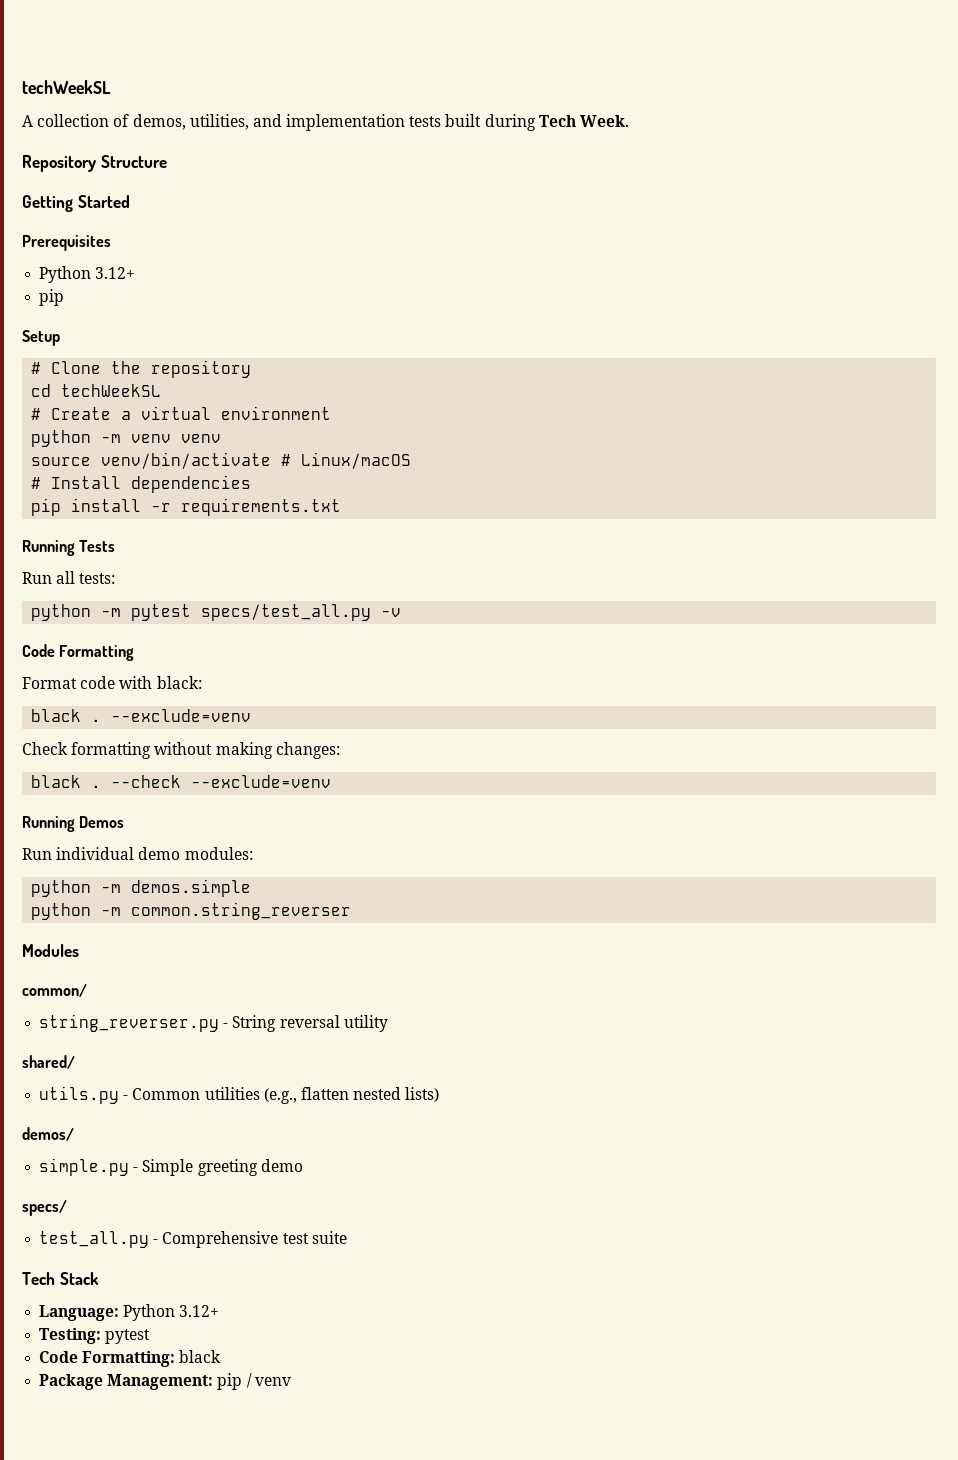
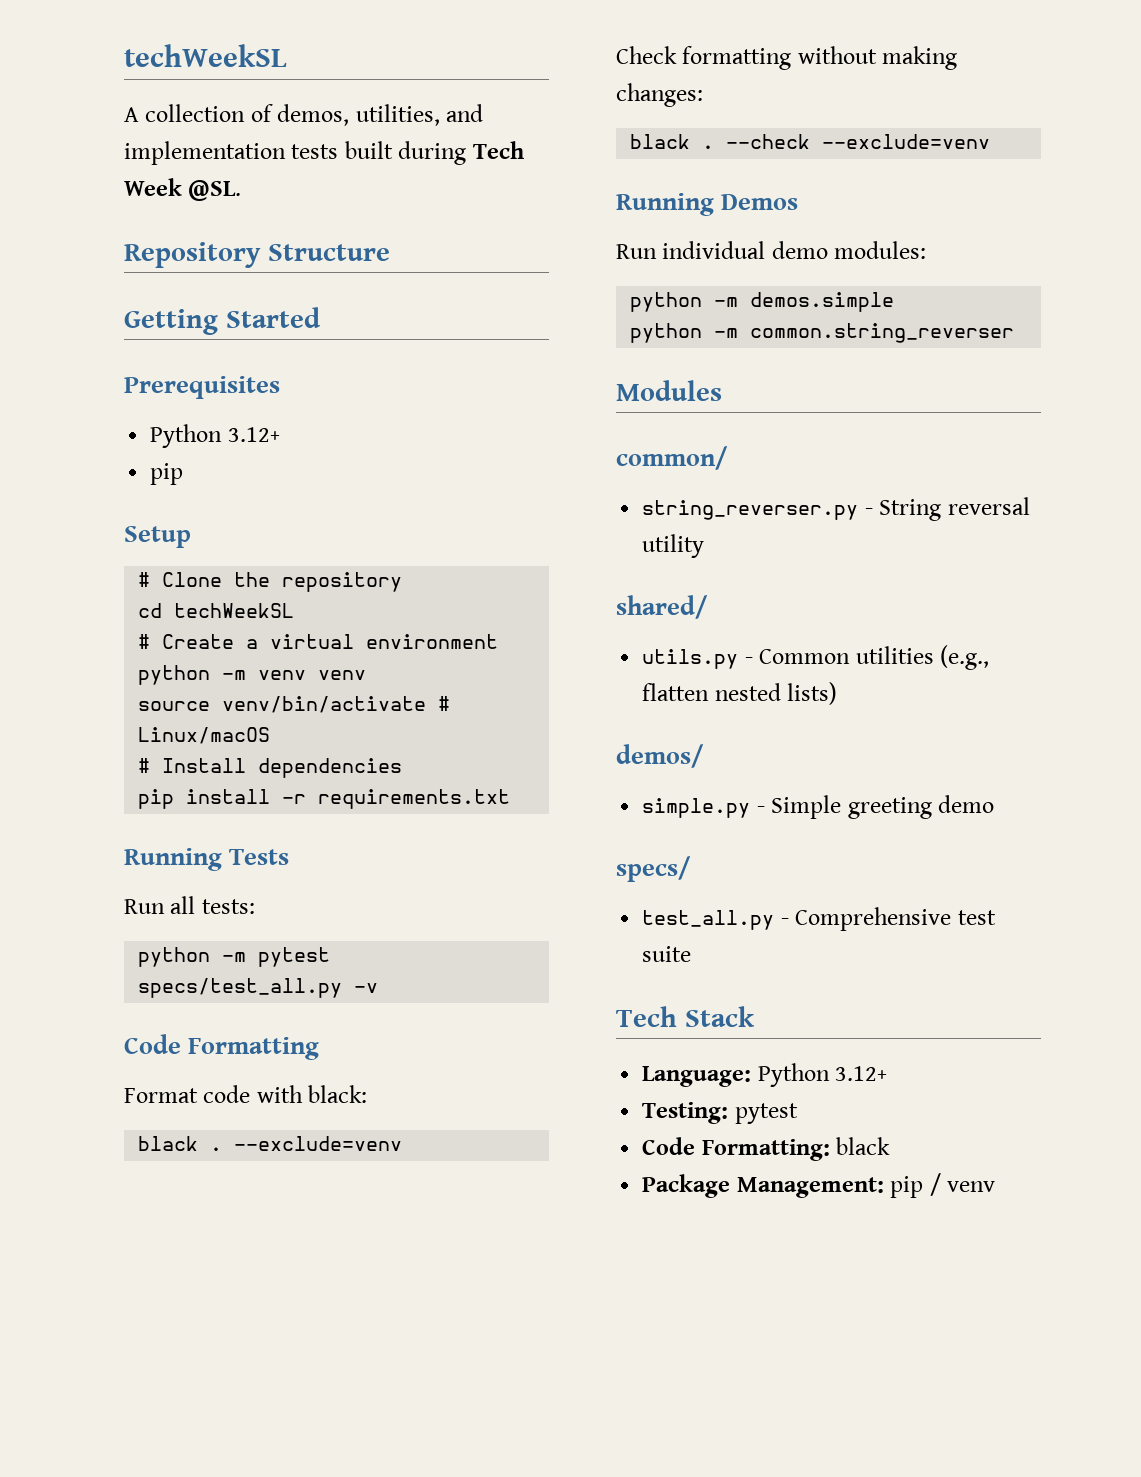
[580,115,630,127] Week. -> [124,178,242,201] Week @SL.

